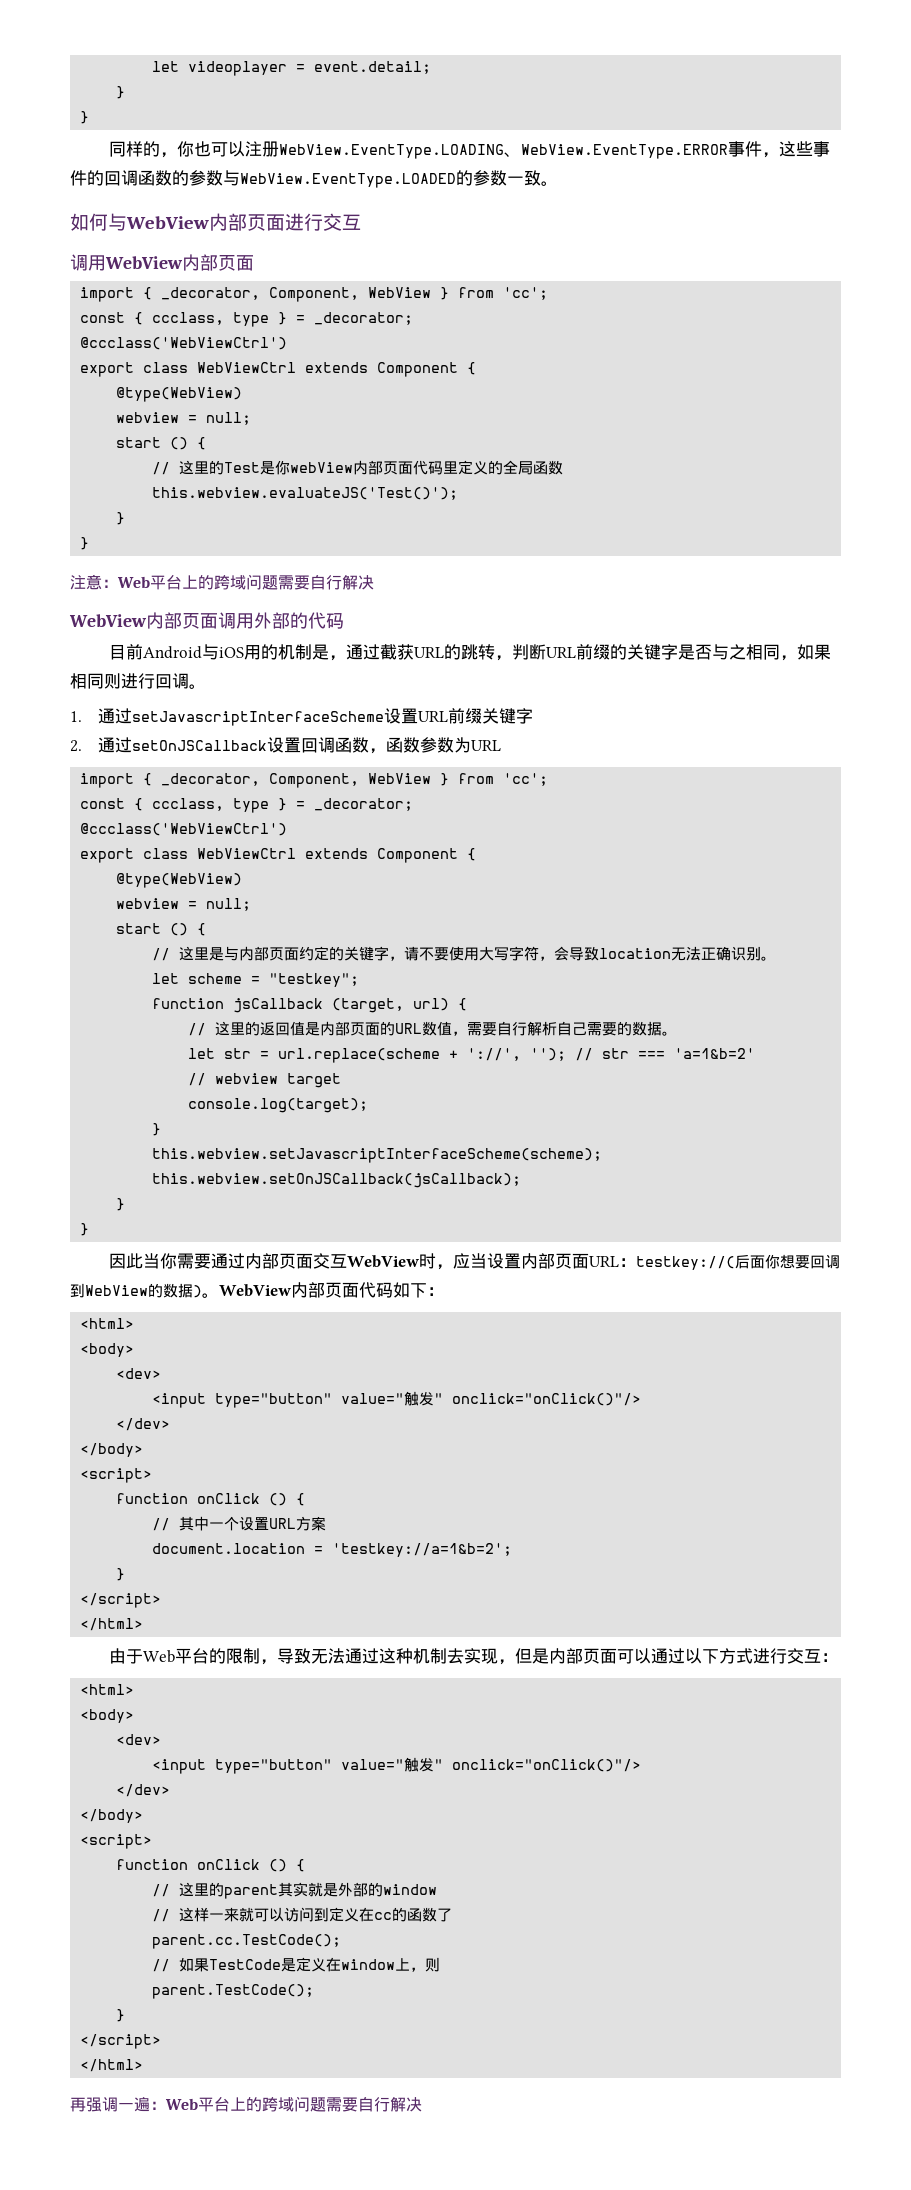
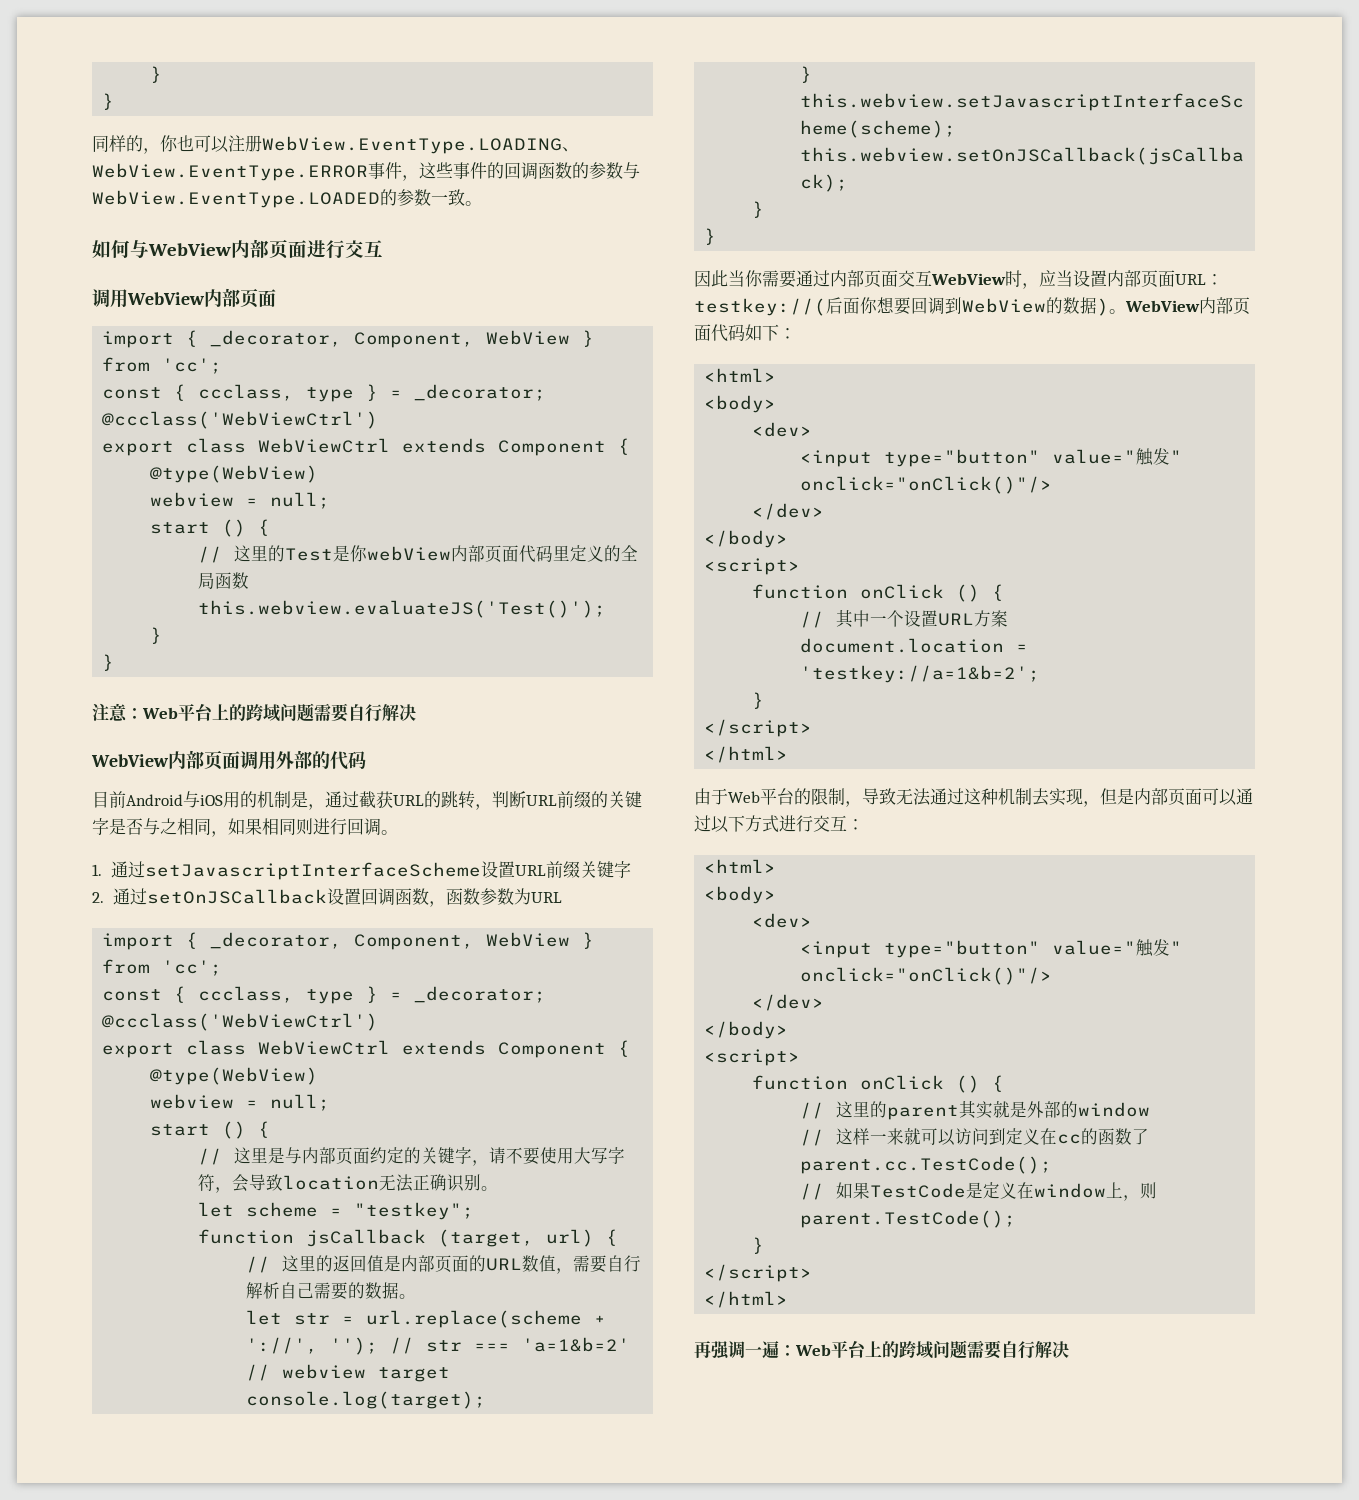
[152,61,432,76] let videoplayer = event.detail; // -> (150, 74) none

